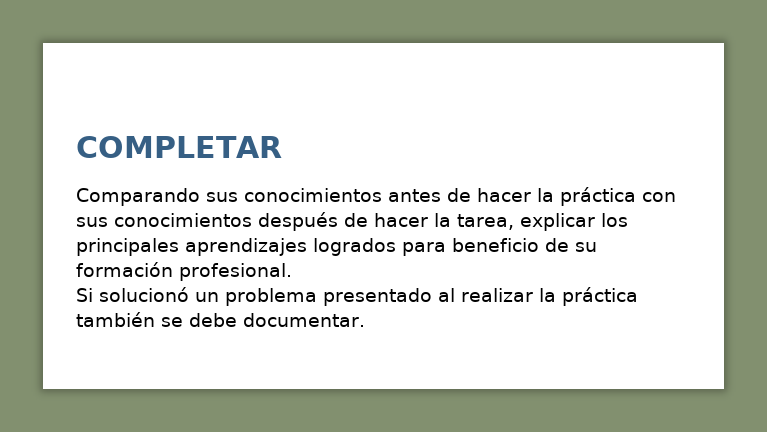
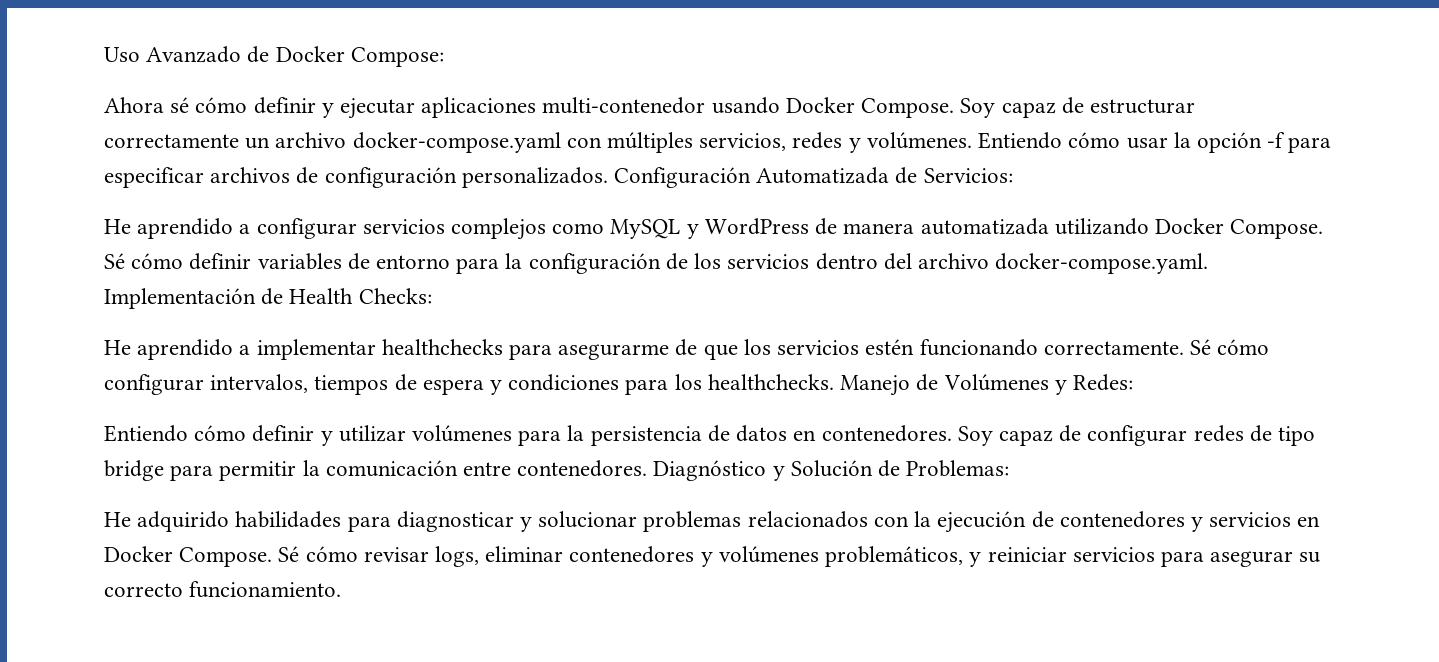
[76,136,282,158] [76,187,676,206] [76,212,628,231] [76,238,597,256] [76,262,292,281] [76,287,638,306] [76,312,365,327] COMPLETAR // Comparando sus conocimientos antes de hacer la práctica con sus conocimientos después de hacer la tarea, explicar los principales aprendizajes logrados para beneficio de su formación profesional. // Si solucionó un problema presentado al realizar la práctica también se debe documentar. -> [104,46,444,67] [104,97,1195,119] [104,132,1332,153] [104,167,1013,188] [104,218,1324,240] [104,253,1209,274] [104,288,432,309] [104,339,1270,360] [104,374,1133,396] [104,425,1315,446] [104,460,1010,481] [104,511,1321,533] [104,546,1321,567] [104,581,342,598] Uso Avanzado de Docker Compose: // Ahora sé cómo definir y ejecutar aplicaciones multi-contenedor usando Docker Compose. Soy capaz de estructurar correctamente un archivo docker-compose.yaml con múltiples servicios, redes y volúmenes. Entiendo cómo usar la opción -f para especificar archivos de configuración personalizados. Configuración Automatizada de Servicios: // He aprendido a configurar servicios complejos como MySQL y WordPress de manera automatizada utilizando Docker Compose. Sé cómo definir variables de entorno para la configuración de los servicios dentro del archivo docker-compose.yaml. Implementación de Health Checks: // He aprendido a implementar healthchecks para asegurarme de que los servicios estén funcionando correctamente. Sé cómo configurar intervalos, tiempos de espera y condiciones para los healthchecks. Manejo de Volúmenes y Redes: // Entiendo cómo definir y utilizar volúmenes para la persistencia de datos en contenedores. Soy capaz de configurar redes de tipo bridge para permitir la comunicación entre contenedores. Diagnóstico y Solución de Problemas: // He adquirido habilidades para diagnosticar y solucionar problemas relacionados con la ejecución de contenedores y servicios en Docker Compose. Sé cómo revisar logs, eliminar contenedores y volúmenes problemáticos, y reiniciar servicios para asegurar su correcto funcionamiento.

